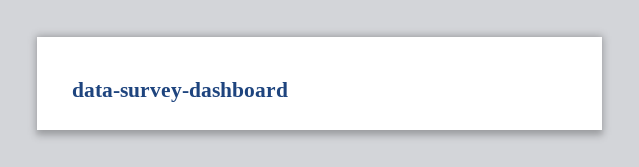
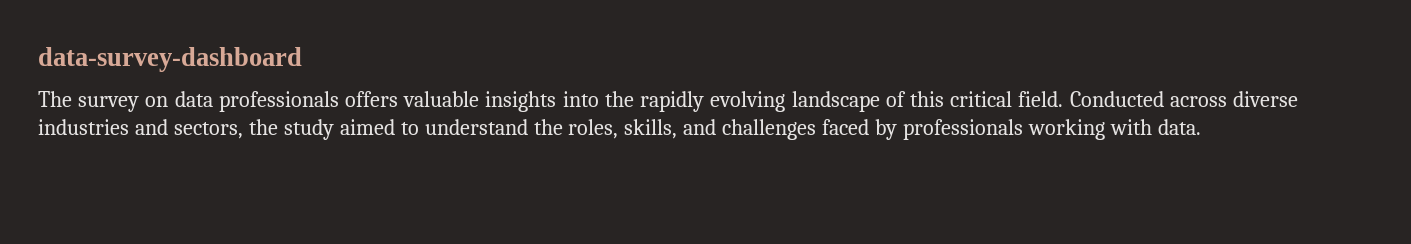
(288, 92) none -> [38,91,1299,112] [38,119,1201,140] // The survey on data professionals offers valuable insights into the rapidly evolving landscape of this critical field. Conducted across diverse industries and sectors, the study aimed to understand the roles, skills, and challenges faced by professionals working with data.

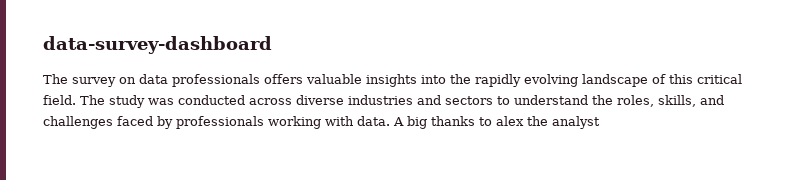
[1069,91,1299,107] [38,119,395,140] Conducted across diverse industries and sectors, the study aimed -> [80,95,493,108] The study was conducted across diverse industries and sectors
(1201, 127) none -> [393,116,600,129] A big thanks to alex the analyst

